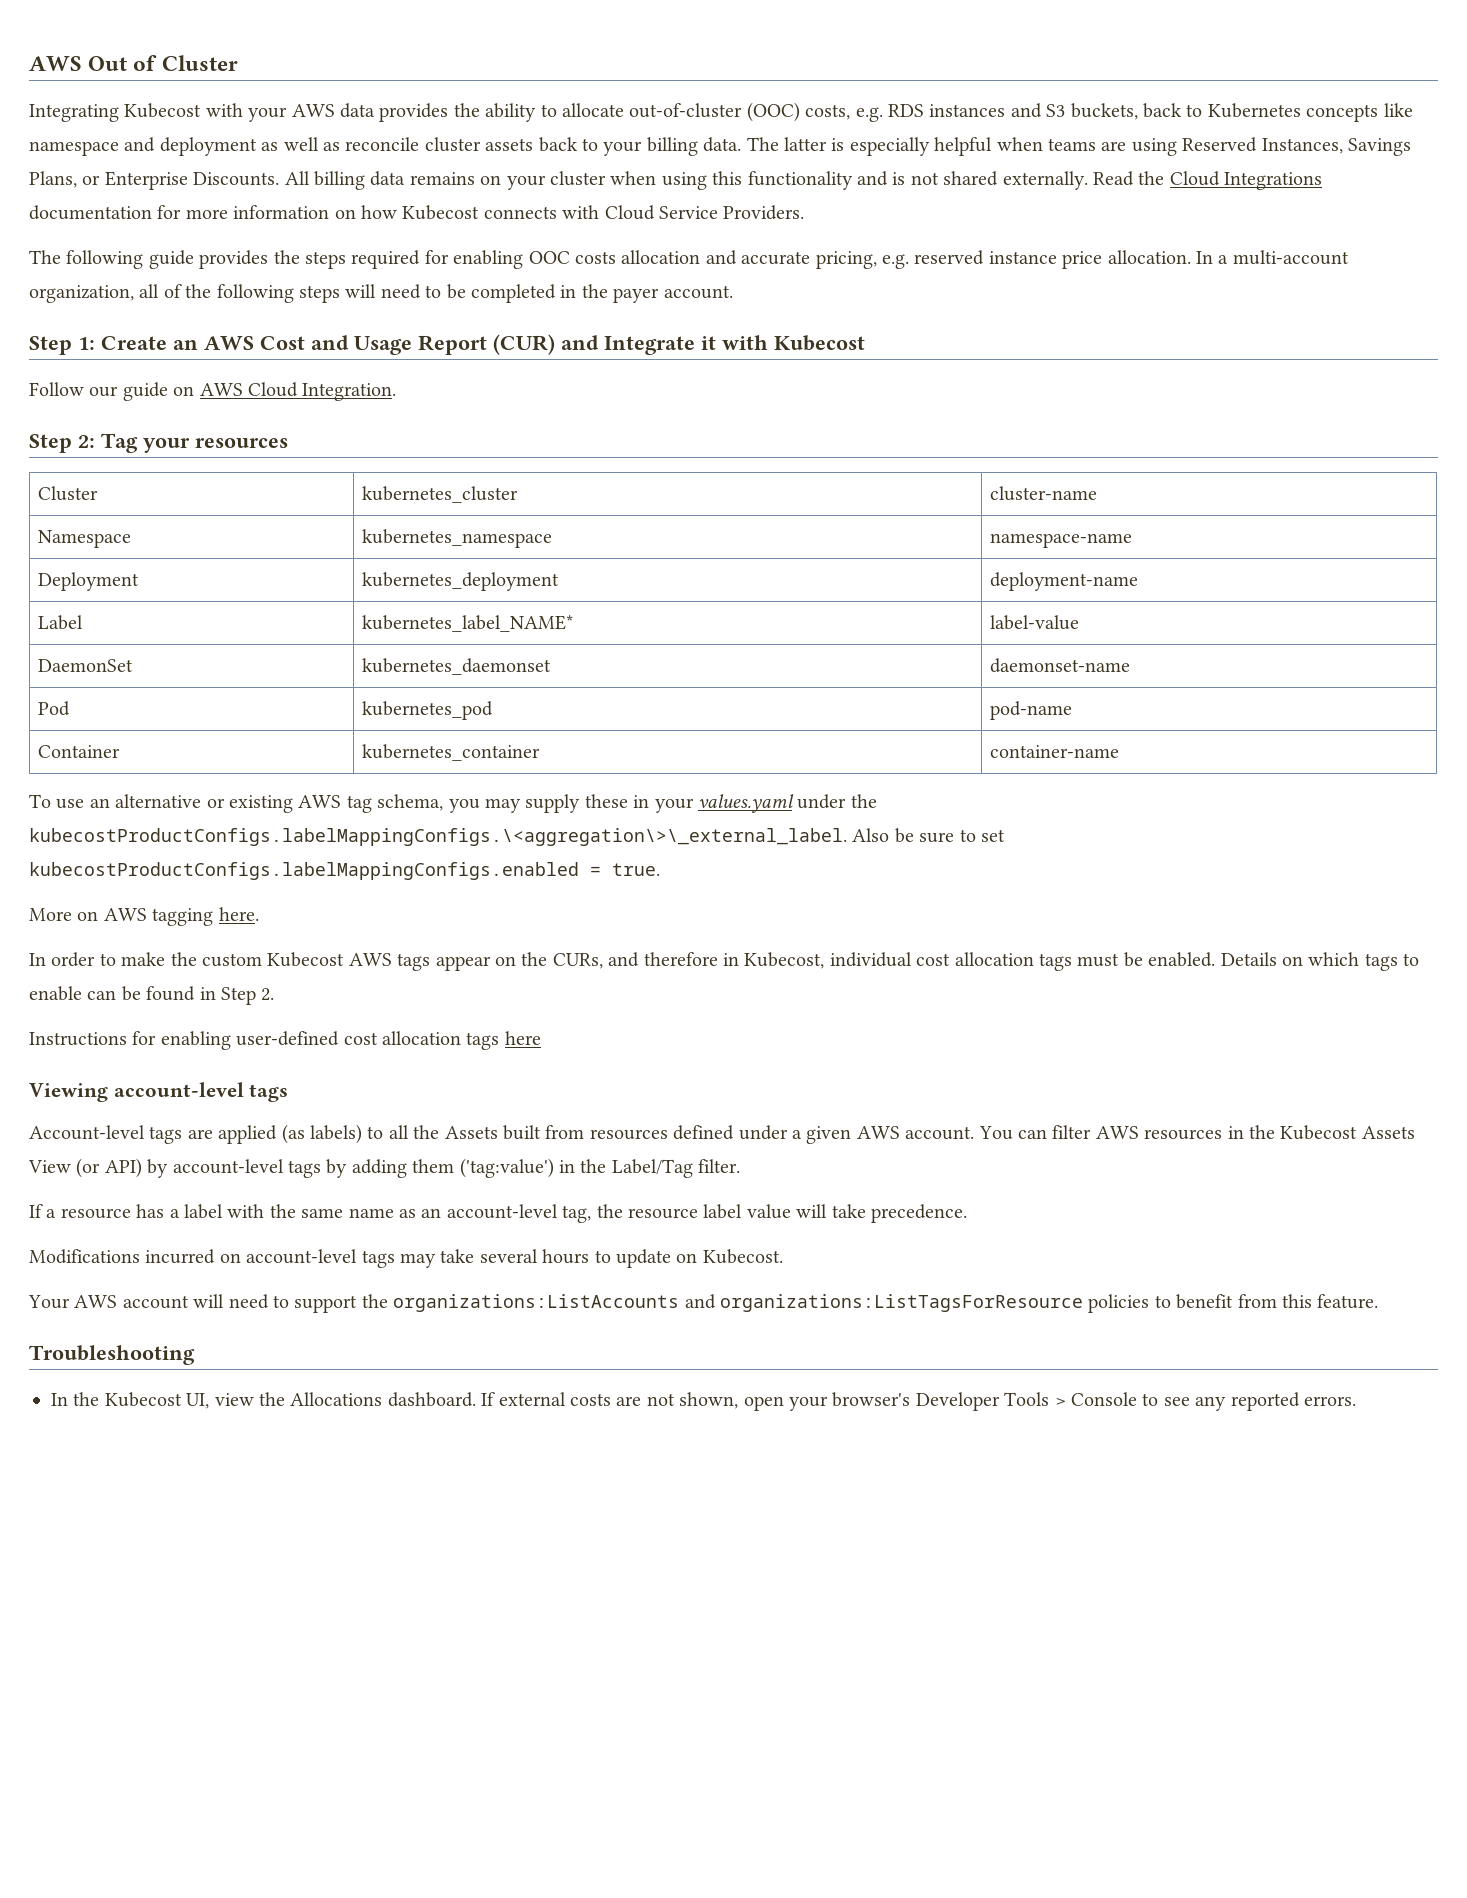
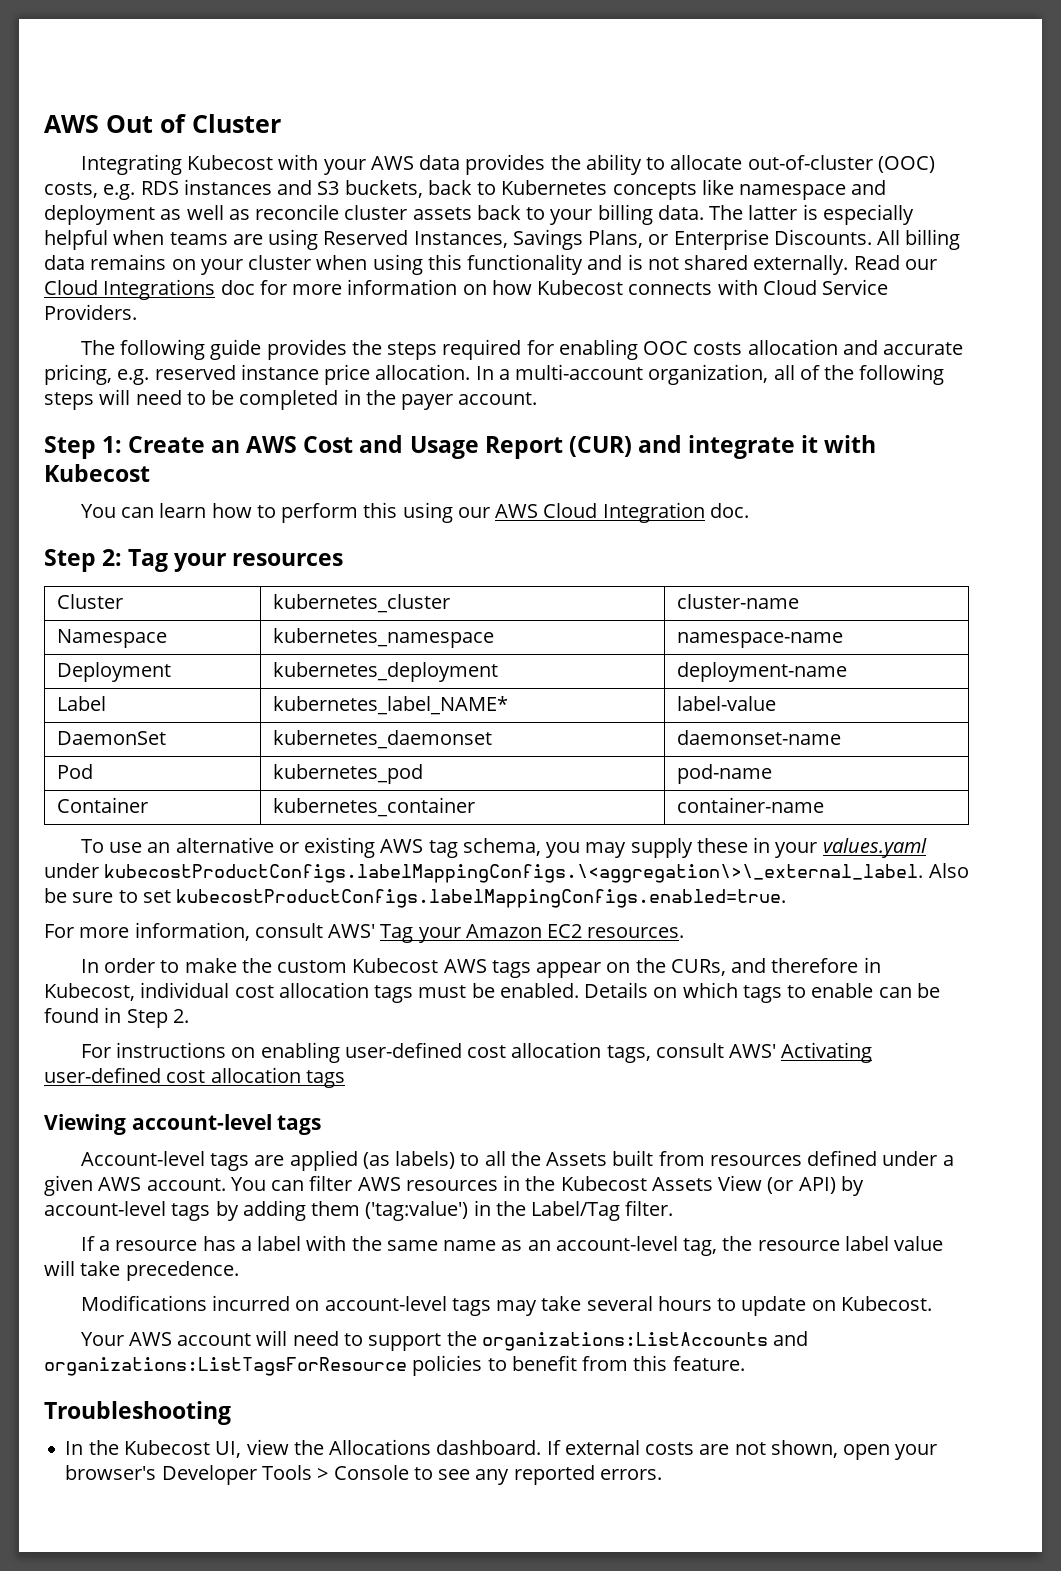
[1138,171,1165,185] the -> [904,259,937,270] our
[29,205,152,220] documentation -> [220,280,255,295] doc
[604,336,695,355] Integrate -> [687,435,795,459] integrate
[29,382,397,401] Follow our guide on AWS Cloud Integration. -> [80,502,749,523] You can learn how to perform this using our AWS Cloud Integration doc.
[850,794,877,808] the -> (99, 870) none
[29,862,660,880] [29,907,259,926] kubecostProductConfigs.labelMappingConfigs.enabled = true. // More on AWS tagging here. -> [176,889,787,908] [44,922,685,943] kubecostProductConfigs.labelMappingConfigs.enabled=true. // For more information, consult AWS' Tag your Amazon EC2 resources.
[29,1031,157,1046] Instructions for -> [80,1042,256,1058] For instructions on
[466,1031,541,1050] tags here -> [606,1042,873,1063] [44,1067,345,1088] tags, consult AWS' Activating user-defined cost allocation tags

